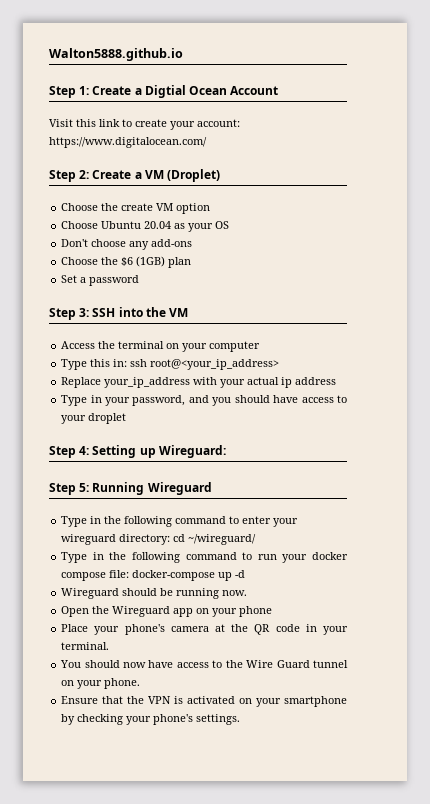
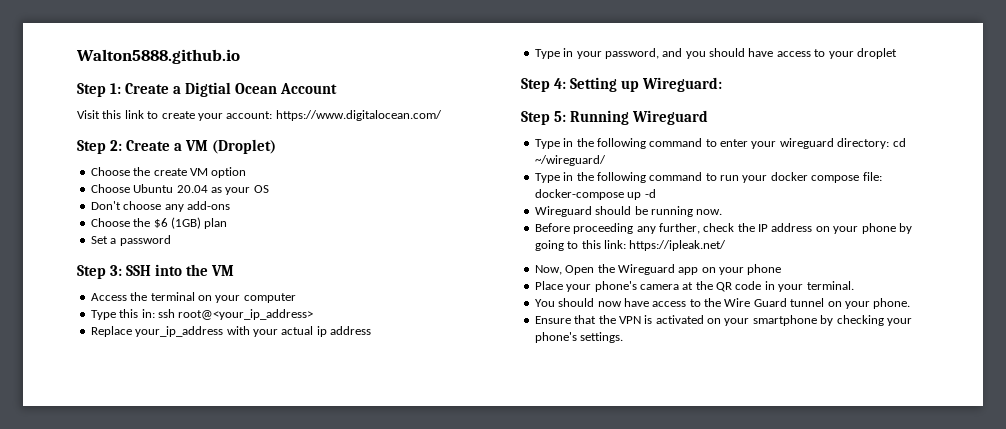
(248, 593) none -> [534,223,912,234] [534,240,727,251] [534,265,562,275] Before proceeding any further, check the IP address on your phone by going to this link: https://ipleak.net/ // Now,

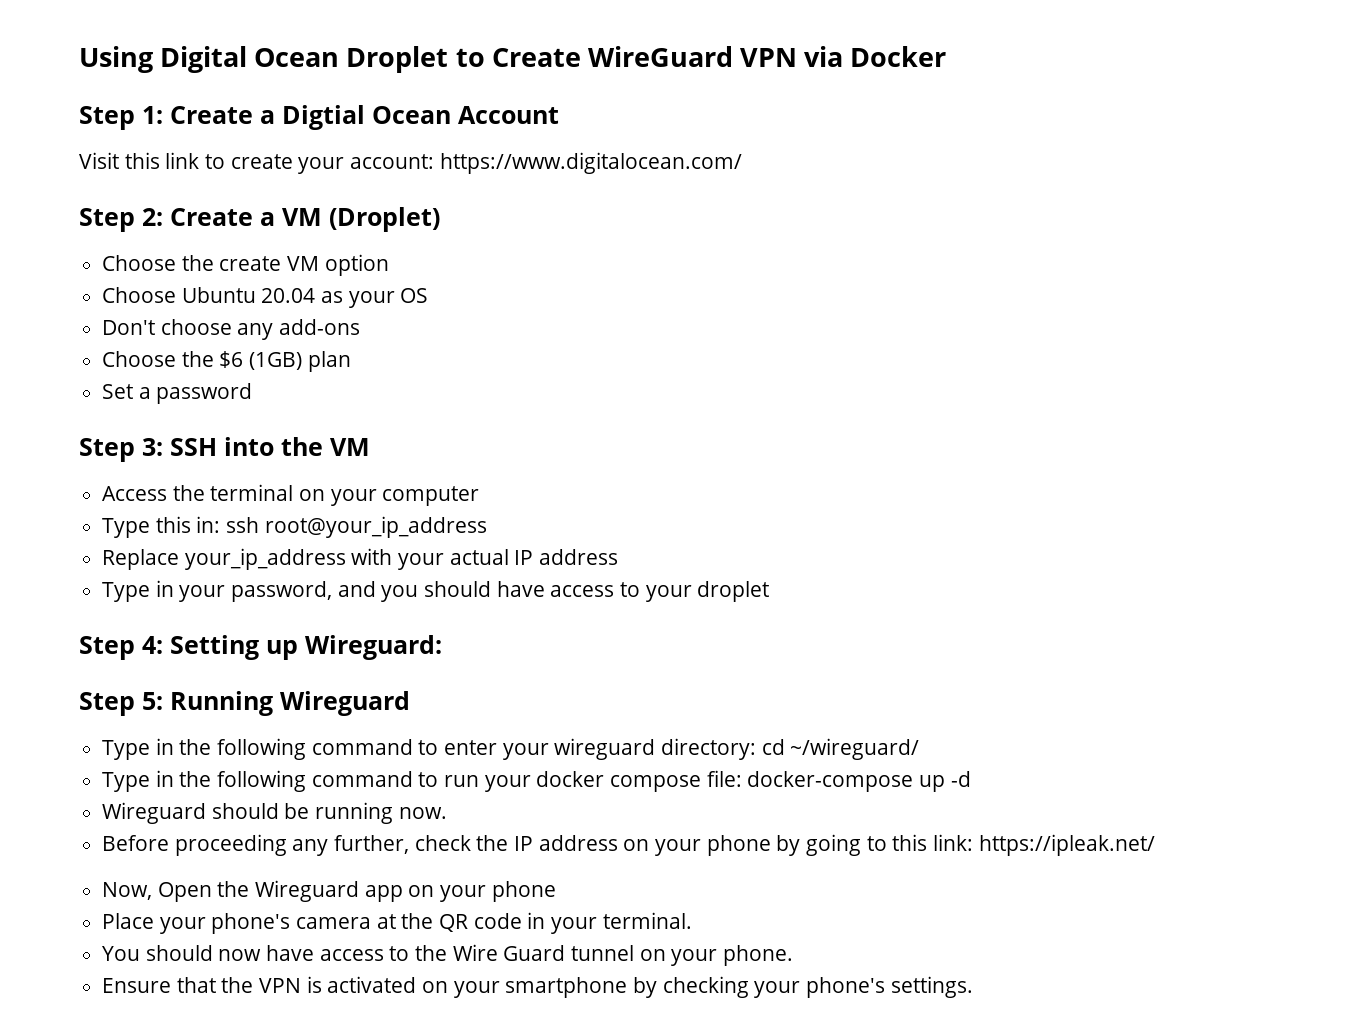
[76,49,240,64] Walton5888.github.io -> [79,46,947,73] Using Digital Ocean Droplet to Create WireGuard VPN via Docker
[178,309,314,320] root@<your_ip_address> -> [264,516,487,538] root@your_ip_address
[316,326,327,337] ip -> [514,550,534,565] IP

